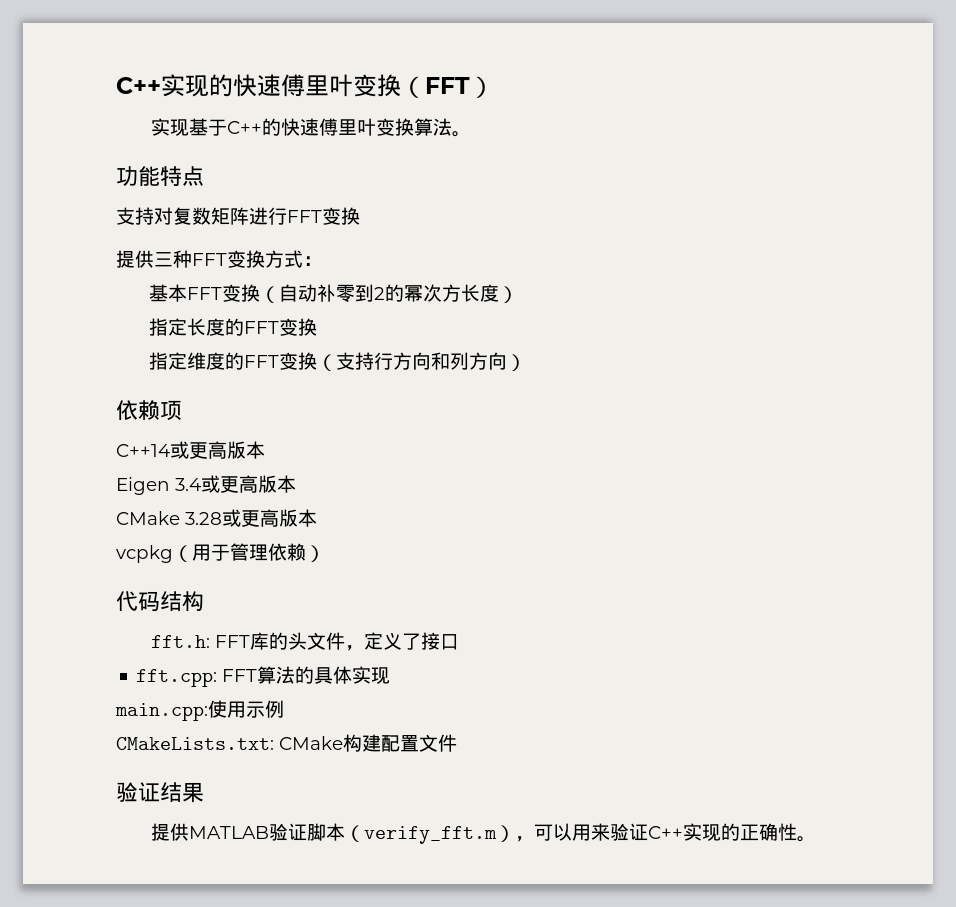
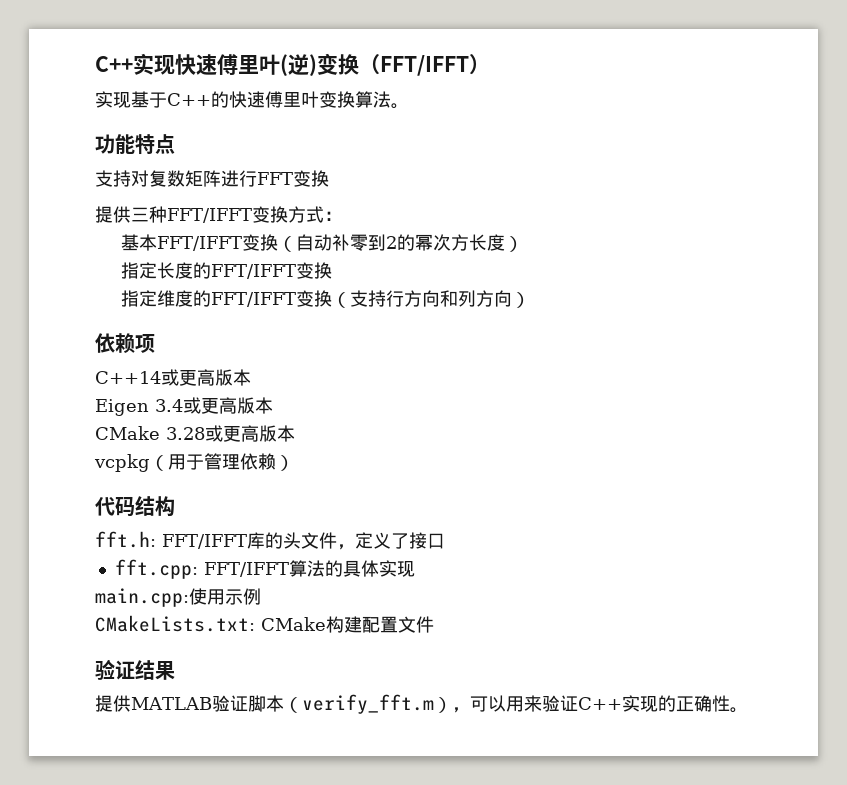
[116,74,470,98] C++实现的快速傅里叶变换（FFT -> [95,53,469,76] C++实现快速傅里叶(逆)变换（FFT/IFFT
[192,253,227,266] FFT -> [167,208,252,223] FFT/IFFT
[187,287,223,300] FFT -> [157,236,243,251] FFT/IFFT
[244,321,280,334] FFT -> [211,264,297,279] FFT/IFFT
[244,355,280,368] FFT -> [211,292,297,307] FFT/IFFT
[215,635,251,648] FFT -> [162,534,247,549] FFT/IFFT
[222,669,258,682] FFT -> [203,562,289,577] FFT/IFFT

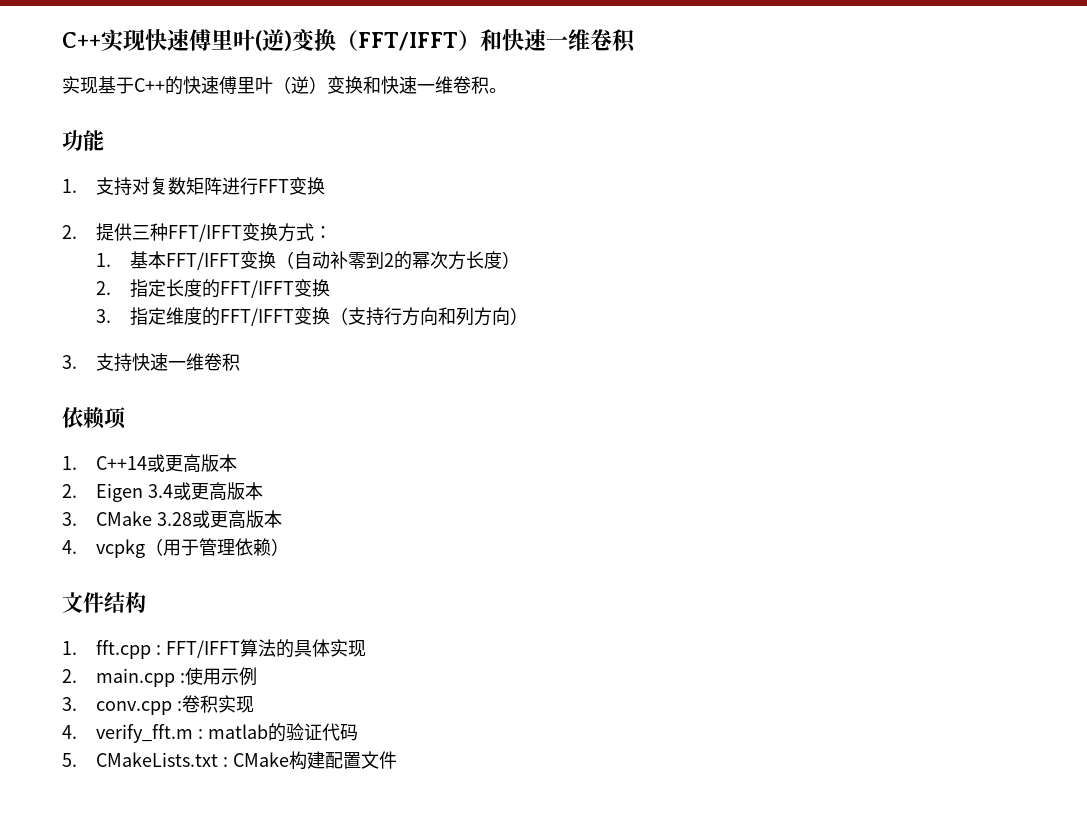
(490, 64) none -> [479,29,636,53] 和快速一维卷积
[319,91,391,108] 变换算法 -> [273,76,489,94] （逆）变换和快速一维卷积
[135,134,175,155] 特点 // -> [62,179,77,193] // 1.
(329, 178) none -> [62,225,77,239] 2.
(342, 216) none -> [95,253,111,267] 1.
(524, 244) none -> [95,281,111,295] 2.
(333, 270) none -> [95,309,111,323] 3.
(531, 300) none -> [62,353,240,372] // 3.支持快速一维卷积
(155, 343) none -> [62,456,77,470] 1.
(251, 377) none -> [62,484,77,498] 2.
(273, 405) none -> [62,512,77,526] 3.
(295, 433) none -> [62,540,77,554] 4.
[95,496,135,517] 代码 -> [62,592,104,613] 文件
[95,531,445,550] [114,559,198,579] fft.h: FFT/IFFT库的头文件，定义了接口 // fft.cpp: -> [62,640,161,659] 1. fft.cpp :
[95,588,189,607] main.cpp: -> [62,668,185,687] 2. main.cpp :
[95,615,434,633] [95,659,175,680] [95,694,748,714] CMakeLists.txt: CMake构建配置文件 // 验证结果 // 提供MATLAB验证脚本（verify_fft.m），可以用来验证C++实现的正确性。 -> [62,695,254,715] [62,723,358,743] [62,751,397,770] 3. conv.cpp :卷积实现 // 4. verify_fft.m : matlab的验证代码 // 5. CMakeLists.txt : CMake构建配置文件

